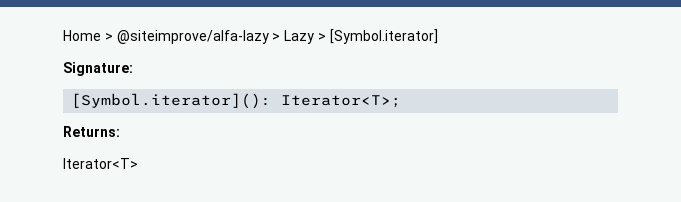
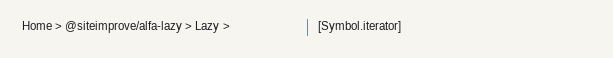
[63,62,133,76] [71,93,402,109] [63,126,120,137] [63,158,138,169] // Signature: // [Symbol.iterator](): Iterator<T>; // Returns: // Iterator<T> -> (401, 27) none

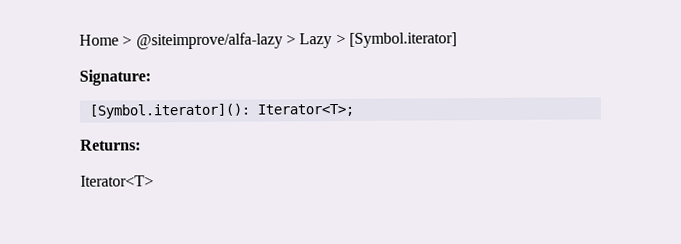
(401, 27) none -> [79,69,151,86] [88,103,354,119] [80,139,141,151] [80,175,154,187] // Signature: // [Symbol.iterator](): Iterator<T>; // Returns: // Iterator<T>

